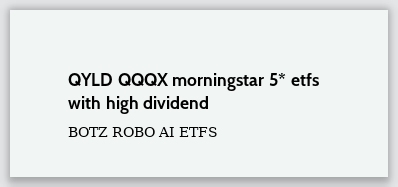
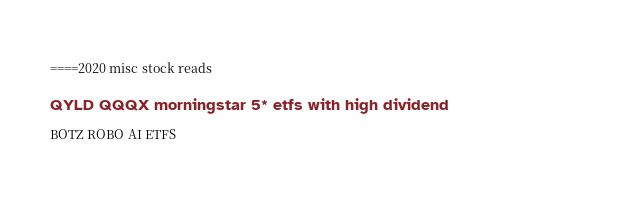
(68, 79) none -> [50,62,213,73] ====2020 misc stock reads //

